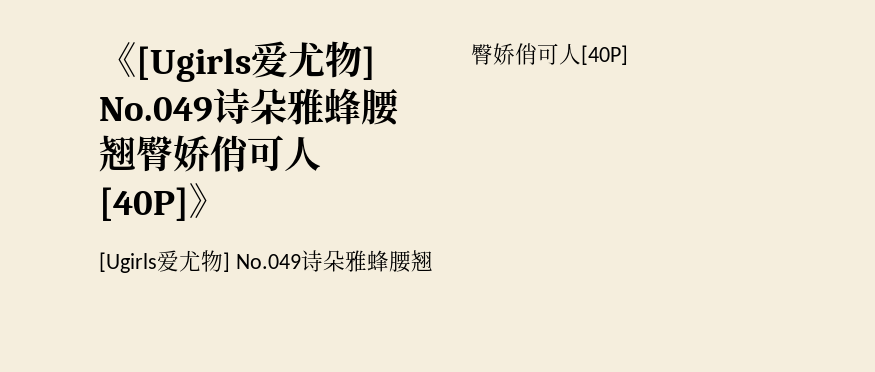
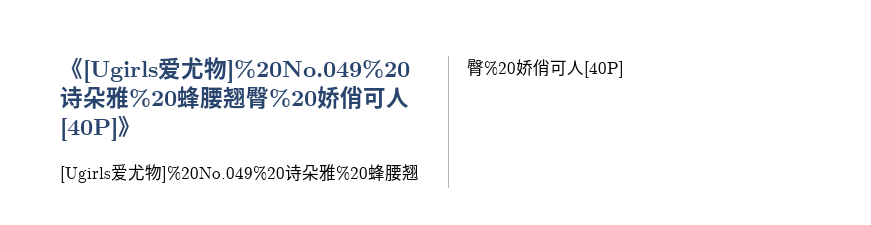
[362,46,376,80] [99,88,399,126] [99,135,173,172] ] No.049诗朵雅蜂腰翘臀 -> [227,60,410,83] [60,86,317,109] ]%20No.049%20诗朵雅%20蜂腰翘臀%20
[223,250,433,273] [471,44,493,65] ] No.049诗朵雅蜂腰翘臀 -> [162,164,419,183] [467,59,516,76] ]%20No.049%20诗朵雅%20蜂腰翘臀%20

